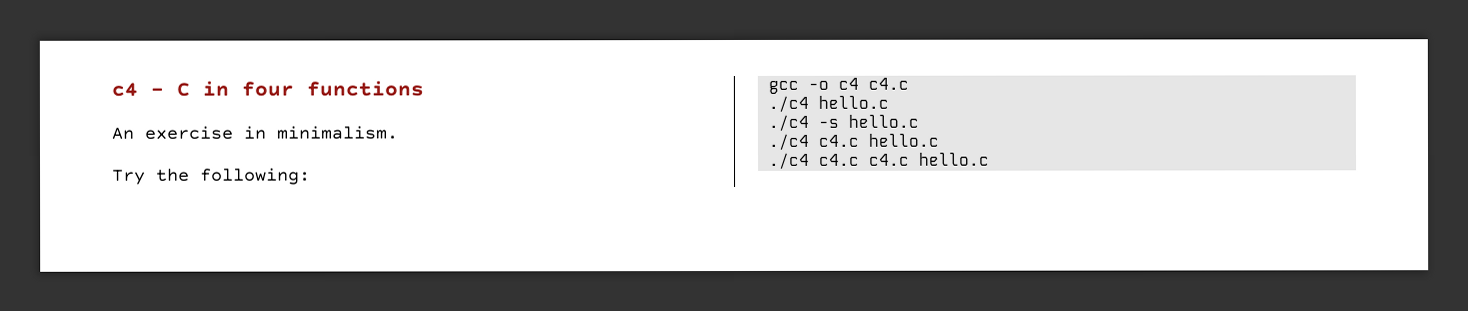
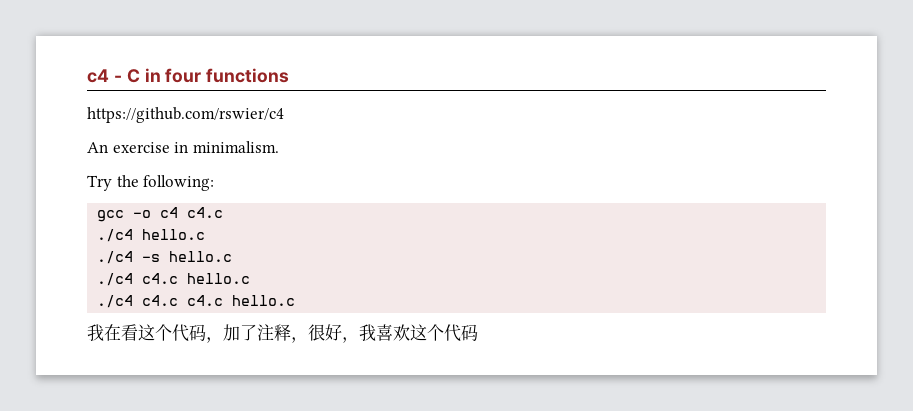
(424, 88) none -> [87,107,284,123] // https://github.com/rswier/c4
(991, 159) none -> [87,324,478,343] // 我在看这个代码，加了注释，很好，我喜欢这个代码

